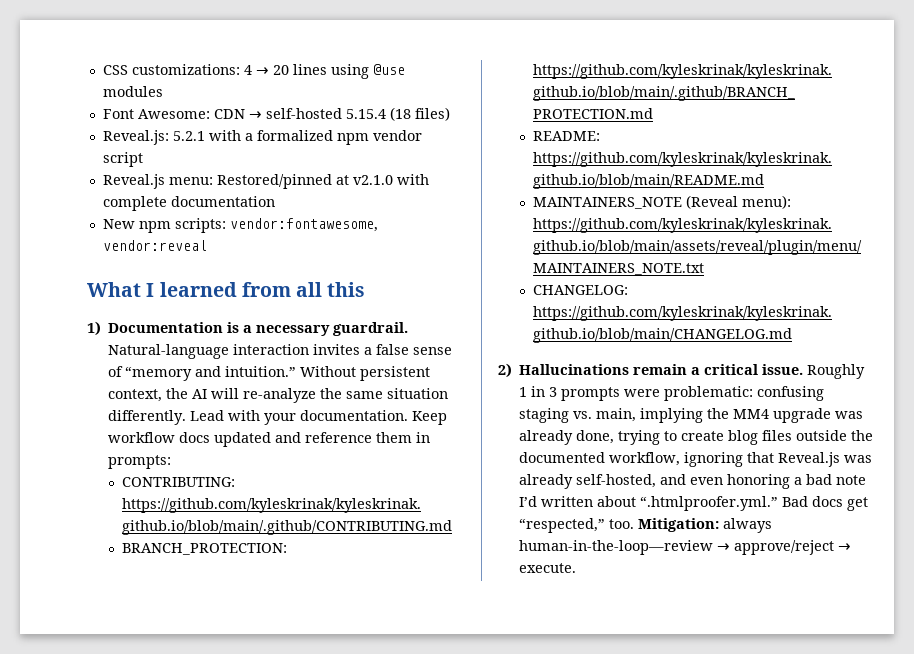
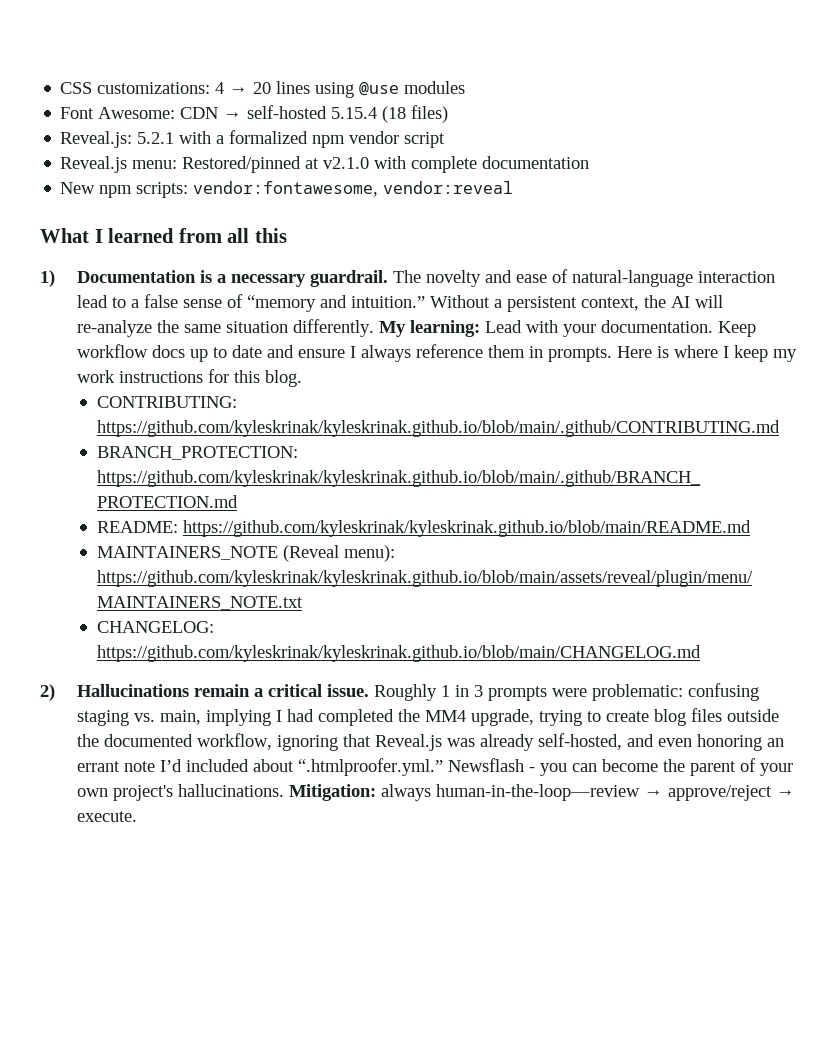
[108,344,361,359] Natural-language interaction invites -> [392,269,775,287] [76,295,126,308] The novelty and ease of natural-language interaction lead to
(357, 371) none -> [493,299,502,308] a
(187, 417) none -> [378,320,480,337] My learning:
[214,432,431,447] [108,455,172,469] updated and reference them in prompts: -> [189,344,797,362] [76,369,302,387] up to date and ensure I always reference them in prompts. Here is where I keep my work instructions for this blog.
[707,408,864,423] [519,430,615,445] the MM4 upgrade was already done, -> [275,709,534,726] I had completed the MM4 upgrade,
[794,474,833,485] a bad -> [766,738,784,747] [76,761,120,772] an errant
[541,496,594,507] written -> [185,759,249,772] included
[782,496,869,511] [519,518,635,533] Bad docs get “respected,” too. -> [447,758,793,776] [76,784,284,801] Newsflash - you can become the parent of your own project's hallucinations.

